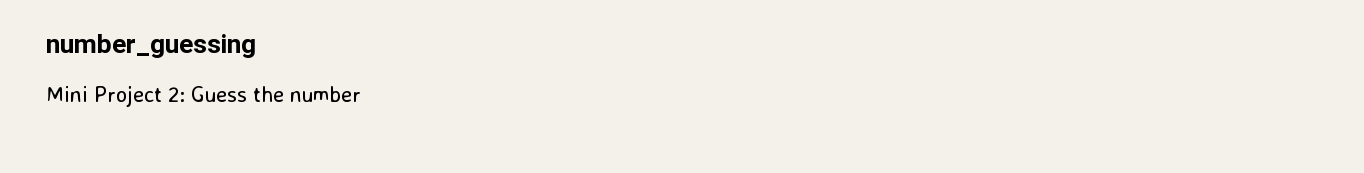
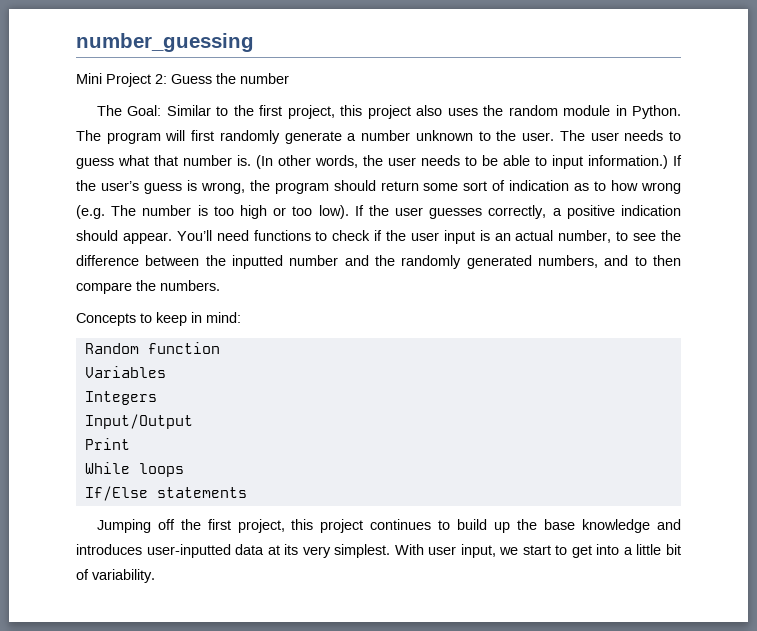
(361, 94) none -> [96,105,681,119] [76,130,682,144] [76,155,682,169] [76,180,681,194] [76,205,681,219] [76,230,681,244] [76,255,682,269] [76,280,220,294] [76,312,241,326] [84,342,220,354] [84,366,166,378] [84,391,157,405] [84,414,193,429] [84,438,130,450] [84,462,184,477] [84,486,247,501] [96,519,682,533] [76,544,681,558] [76,569,155,583] // The Goal: Similar to the first project, this project also uses the random module in Python. The program will first randomly generate a number unknown to the user. The user needs to guess what that number is. (In other words, the user needs to be able to input information.) If the user’s guess is wrong, the program should return some sort of indication as to how wrong (e.g. The number is too high or too low). If the user guesses correctly, a positive indication should appear. You’ll need functions to check if the user input is an actual number, to see the difference between the inputted number and the randomly generated numbers, and to then compare the numbers. // Concepts to keep in mind: // Random function // Variables // Integers // Input/Output // Print // While loops // If/Else statements // Jumping off the first project, this project continues to build up the base knowledge and introduces user-inputted data at its very simplest. With user input, we start to get into a little bit of variability.

